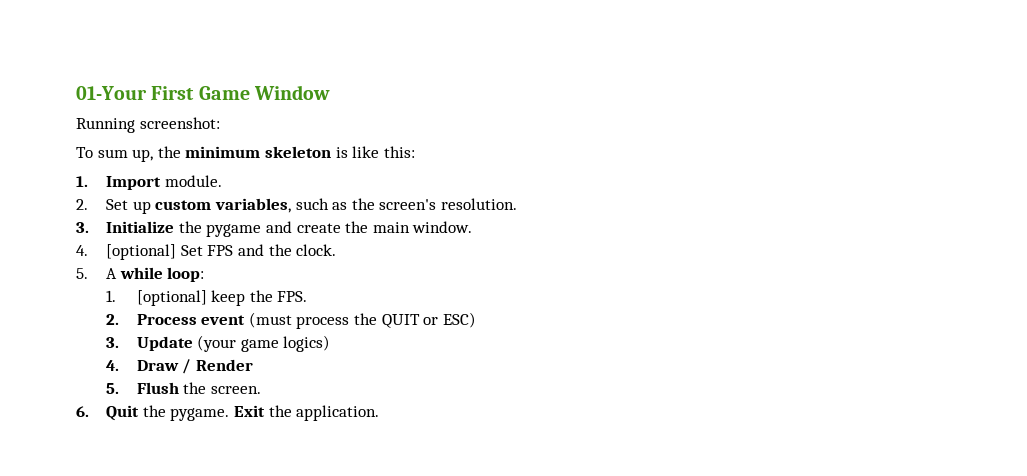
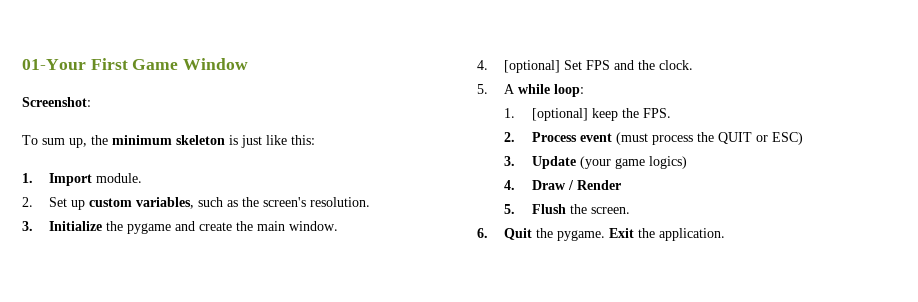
[76,117,220,133] Running screenshot: -> [22,97,91,107] Screenshot:
(348, 152) none -> [241,135,262,148] just

